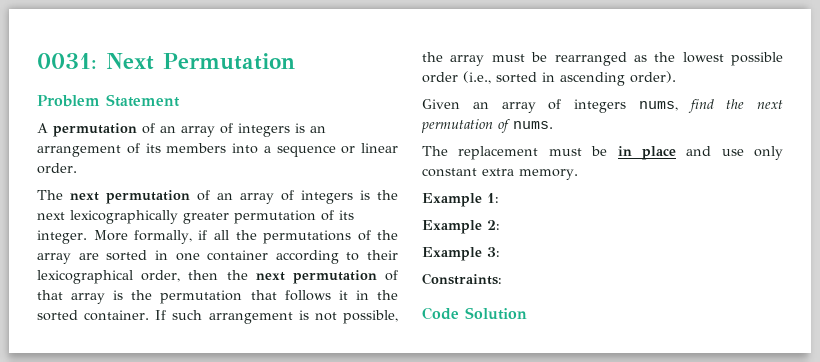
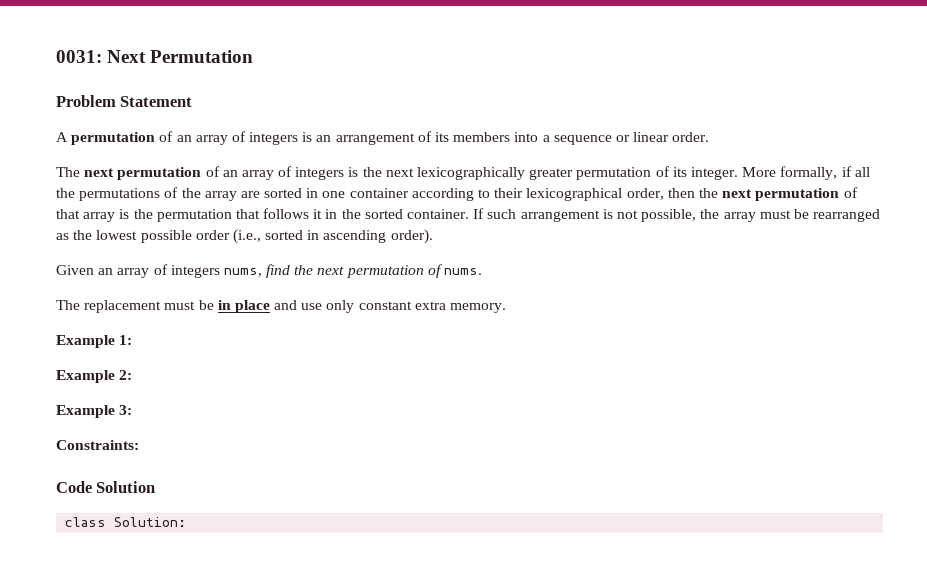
(527, 313) none -> [65,517,187,527] // class Solution:

